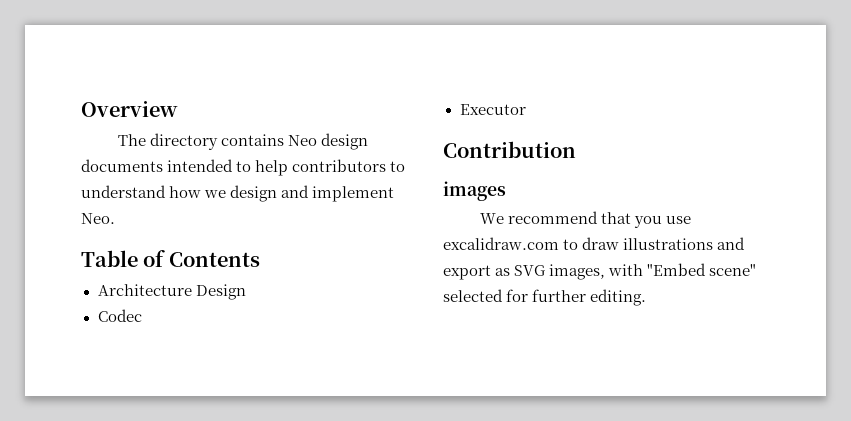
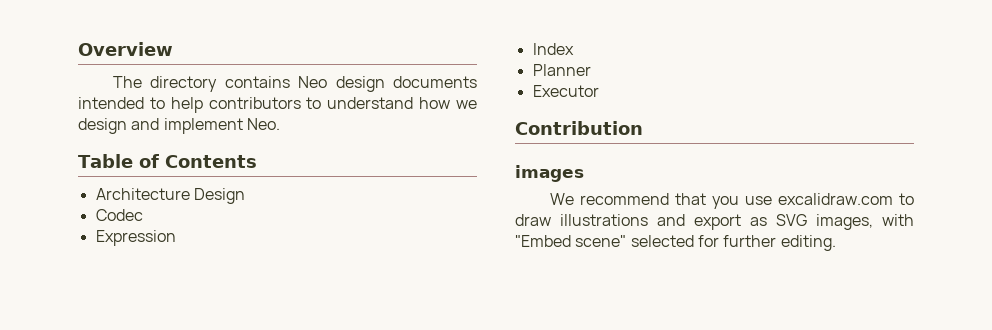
(142, 315) none -> [95,230,176,246] [532,43,574,55] [532,64,591,76] // Expression // Index // Planner

